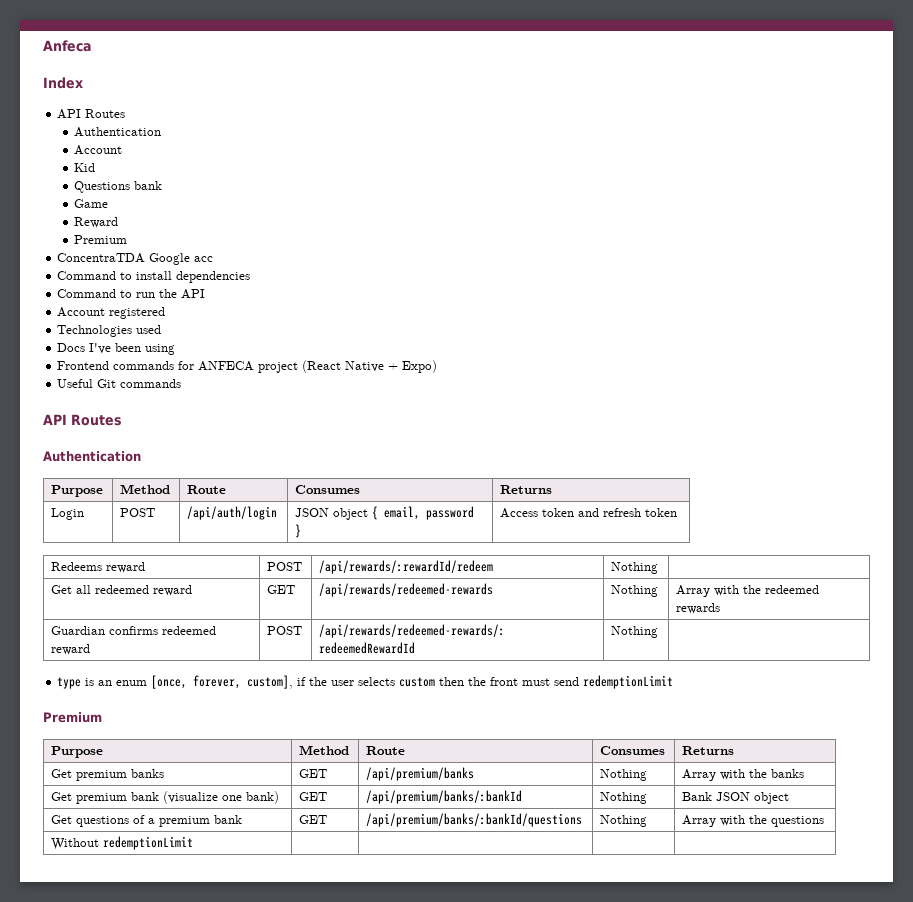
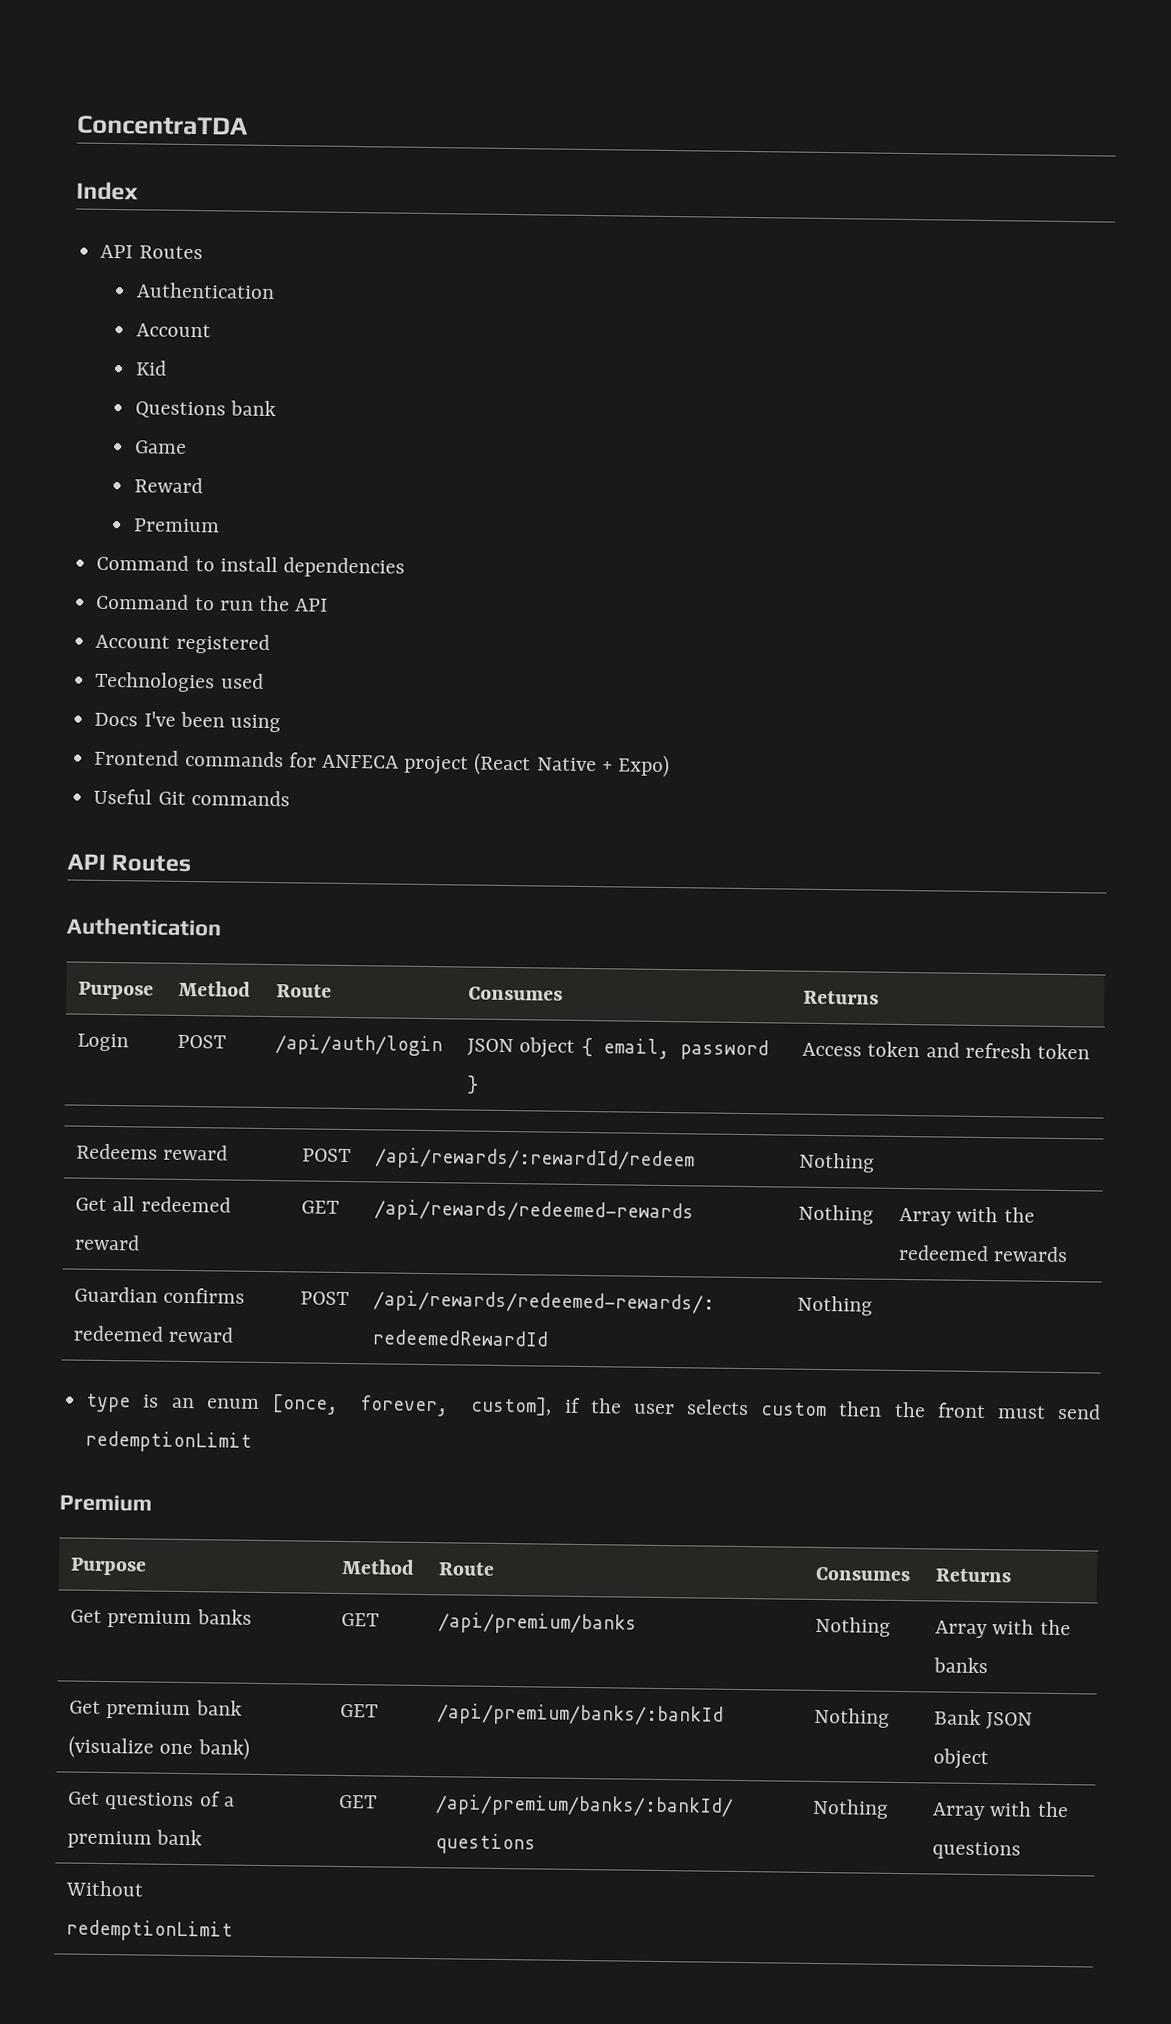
[43,40,92,52] Anfeca -> [76,115,248,136] ConcentraTDA
[57,253,214,265] // ConcentraTDA Google acc -> (221, 525) none

